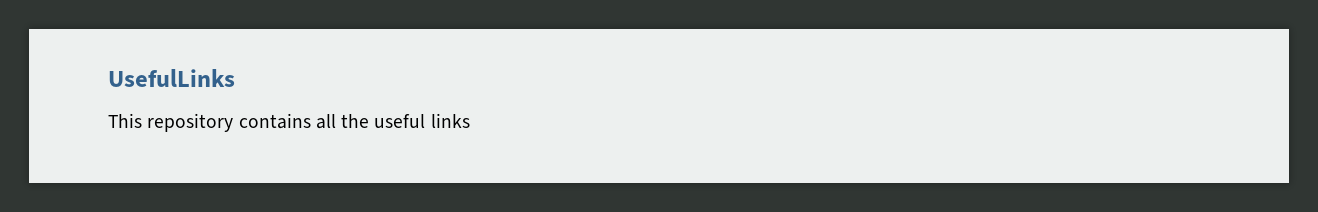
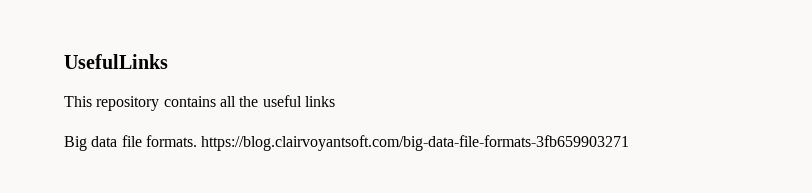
(470, 120) none -> [64,135,630,151] // Big data file formats. https://blog.clairvoyantsoft.com/big-data-file-formats-3fb659903271

